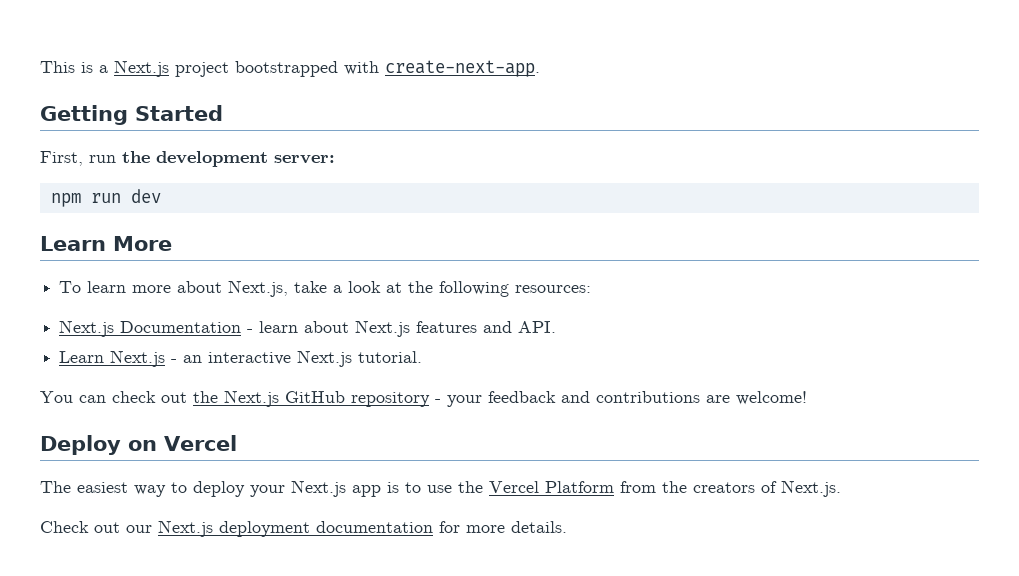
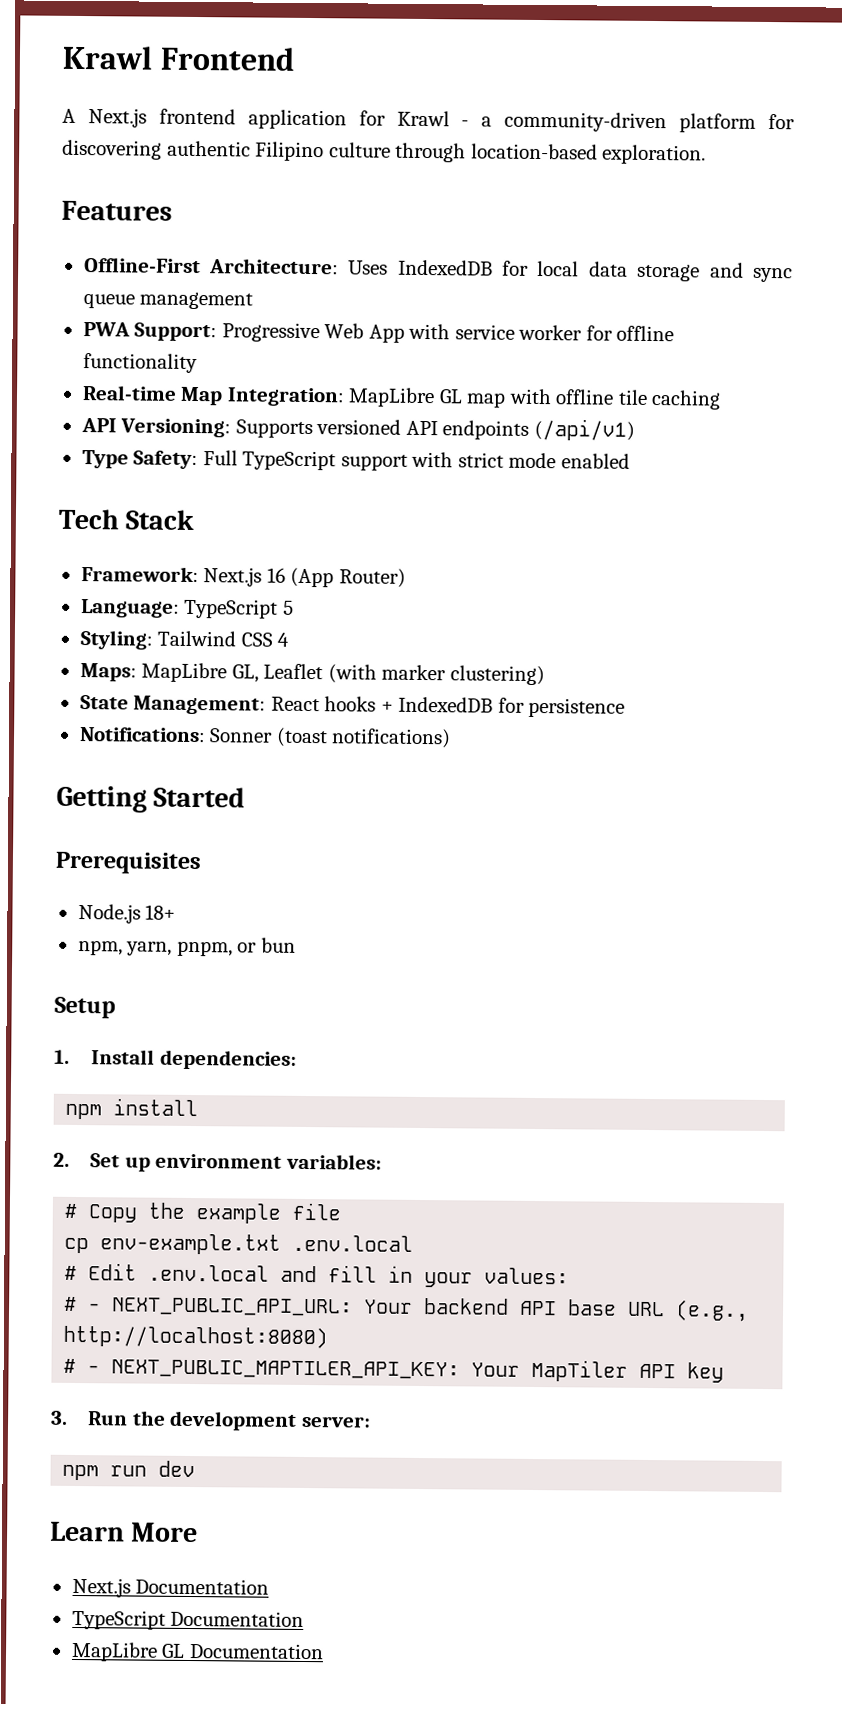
[40,60,540,77] [40,105,223,125] [40,151,116,166] This is a Next.js project bootstrapped with create-next-app. // Getting Started // First, run -> [62,45,295,71] [62,108,795,133] [62,139,707,165] [61,200,172,221] [83,257,793,283] [82,291,254,310] [82,322,675,343] [82,353,198,374] [81,385,722,410] [80,418,635,441] [81,450,630,471] [58,508,196,531] [80,566,406,588] [80,598,294,619] [79,630,290,650] [79,662,545,686] [79,695,626,718] [78,727,452,749] [56,785,246,813] [55,851,202,875] [77,904,177,924] [77,937,296,957] [54,996,116,1019] [54,1049,297,1070] [65,1098,199,1120] [53,1152,382,1172] [64,1202,342,1224] [64,1233,414,1255] [64,1263,570,1288] [64,1296,750,1322] [63,1325,329,1349] [63,1358,725,1383] [51,1410,129,1426] Krawl Frontend // A Next.js frontend application for Krawl - a community-driven platform for discovering authentic Filipino culture through location-based exploration. // Features // Offline-First Architecture: Uses IndexedDB for local data storage and sync queue management // PWA Support: Progressive Web App with service worker for offline functionality // Real-time Map Integration: MapLibre GL map with offline tile caching // API Versioning: Supports versioned API endpoints (/api/v1) // Type Safety: Full TypeScript support with strict mode enabled // Tech Stack // Framework: Next.js 16 (App Router) // Language: TypeScript 5 // Styling: Tailwind CSS 4 // Maps: MapLibre GL, Leaflet (with marker clustering) // State Management: React hooks + IndexedDB for persistence // Notifications: Sonner (toast notifications) // Getting Started // Prerequisites // Node.js 18+ // npm, yarn, pnpm, or bun // Setup // 1. Install dependencies: // npm install // 2. Set up environment variables: // # Copy the example file // cp env-example.txt .env.local // # Edit .env.local and fill in your values: // # - NEXT_PUBLIC_API_URL: Your backend API base URL (e.g., http://localhost:8080) // # - NEXT_PUBLIC_MAPTILER_API_KEY: Your MapTiler API key // 3. Run
[59,280,592,297] [59,320,557,337] [59,350,423,367] [40,390,807,407] [40,435,237,455] [40,480,841,497] [40,520,567,537] To learn more about Next.js, take a look at the following resources: // Next.js Documentation - learn about Next.js features and API. // Learn Next.js - an interactive Next.js tutorial. // You can check out the Next.js GitHub repository - your feedback and contributions are welcome! // Deploy on Vercel // The easiest way to deploy your Next.js app is to use the Vercel Platform from the creators of Next.js. // Check out our Next.js deployment documentation for more details. -> [71,1577,270,1598] [71,1609,305,1630] [70,1641,324,1662] Next.js Documentation // TypeScript Documentation // MapLibre GL Documentation

